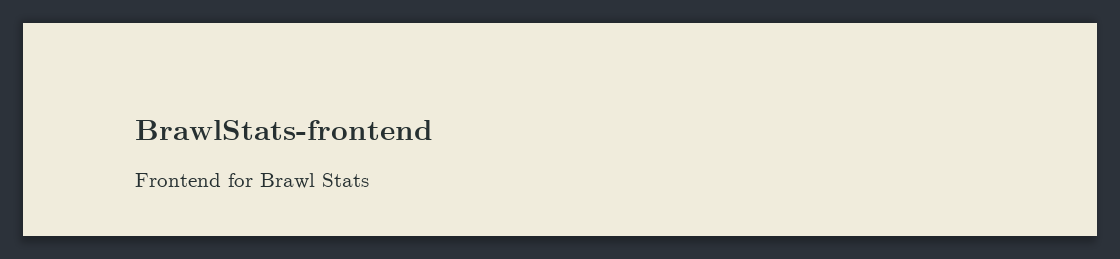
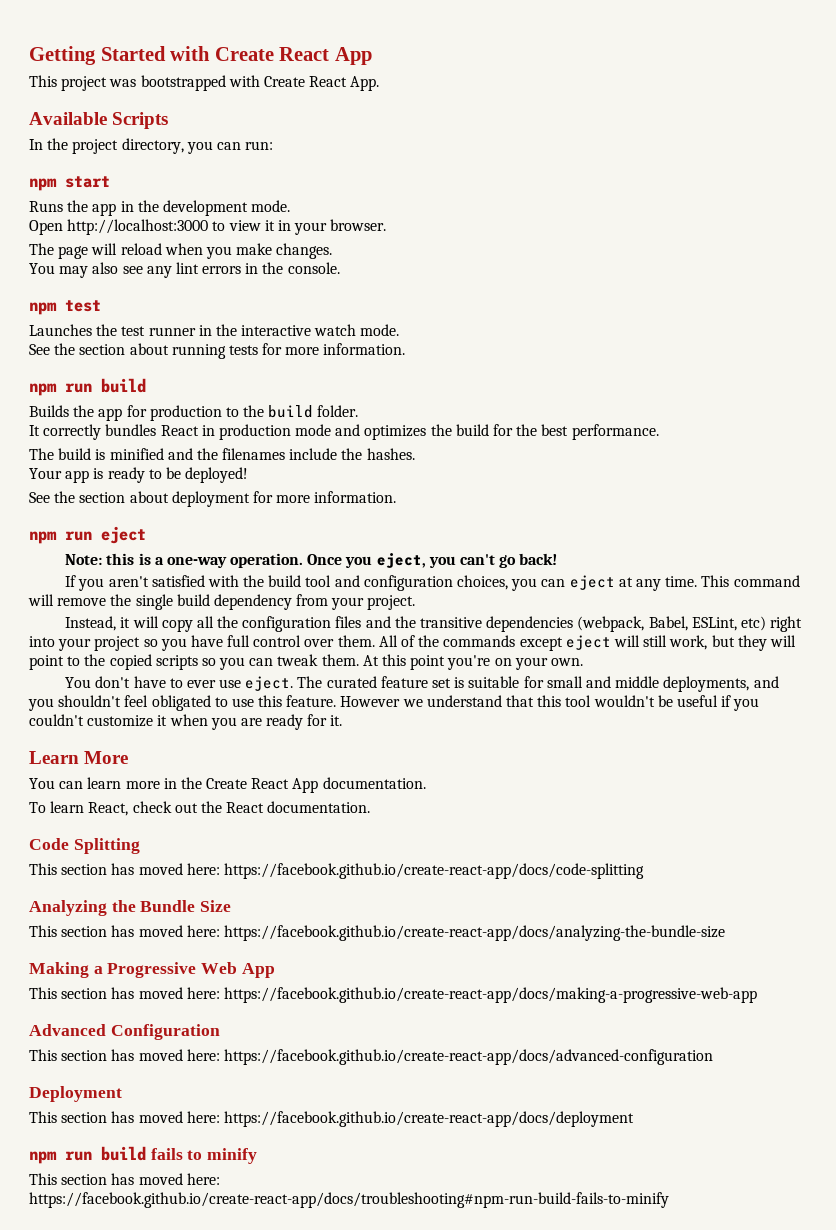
[135,120,433,140] [135,173,369,189] BrawlStats-frontend // Frontend for Brawl Stats -> [29,46,372,65] [29,75,380,91] [29,112,169,129] [29,138,274,154] [29,176,110,191] [29,200,291,216] [29,219,387,235] [29,243,333,259] [29,262,340,278] [29,300,101,315] [29,324,400,336] [29,343,406,359] [29,378,146,396] [29,405,359,421] [29,424,659,440] [29,448,415,460] [29,467,249,483] [29,491,397,507] [29,526,146,544] [65,553,558,568] [65,575,800,591] [28,594,416,610] [65,616,803,632] [29,635,796,651] [29,654,583,670] [65,676,779,692] [28,695,760,711] [29,714,343,730] [29,751,129,764] [29,777,426,793] [29,801,371,816] [29,838,140,854] [29,863,644,879] [29,900,232,916] [29,925,725,941] [29,962,275,978] [29,987,757,1003] [29,1024,220,1040] [29,1049,713,1065] [29,1086,122,1102] [29,1111,634,1127] [29,1146,258,1164] [29,1173,220,1185] [29,1192,669,1208] Getting Started with Create React App // This project was bootstrapped with Create React App. // Available Scripts // In the project directory, you can run: // npm start // Runs the app in the development mode. // Open http://localhost:3000 to view it in your browser. // The page will reload when you make changes. // You may also see any lint errors in the console. // npm test // Launches the test runner in the interactive watch mode. // See the section about running tests for more information. // npm run build // Builds the app for production to the build folder. // It correctly bundles React in production mode and optimizes the build for the best performance. // The build is minified and the filenames include the hashes. // Your app is ready to be deployed! // See the section about deployment for more information. // npm run eject // Note: this is a one-way operation. Once you eject, you can't go back! // If you aren't satisfied with the build tool and configuration choices, you can eject at any time. This command will remove the single build dependency from your project. // Instead, it will copy all the configuration files and the transitive dependencies (webpack, Babel, ESLint, etc) right into your project so you have full control over them. All of the commands except eject will still work, but they will point to the copied scripts so you can tweak them. At this point you're on your own. // You don't have to ever use eject. The curated feature set is suitable for small and middle deployments, and you shouldn't feel obligated to use this feature. However we understand that this tool wouldn't be useful if you couldn't customize it when you are ready for it. // Learn More // You can learn more in the Create React App documentation. // To learn React, check out the React documentation. // Code Splitting // This section has moved here: https://facebook.github.io/create-react-app/docs/code-splitting // Analyzing the Bundle Size // This section has moved here: https://facebook.github.io/create-react-app/docs/analyzing-the-bundle-size // Making a Progressive Web App // This section has moved here: https://facebook.github.io/create-react-app/docs/making-a-progressive-web-app // Advanced Configuration // This section has moved here: https://facebook.github.io/create-react-app/docs/advanced-configuration // Deployment // This section has moved here: https://facebook.github.io/create-react-app/docs/deployment // npm run build fails to minify // This section has moved here: https://facebook.github.io/create-react-app/docs/troubleshooting#npm-run-build-fails-to-minify

